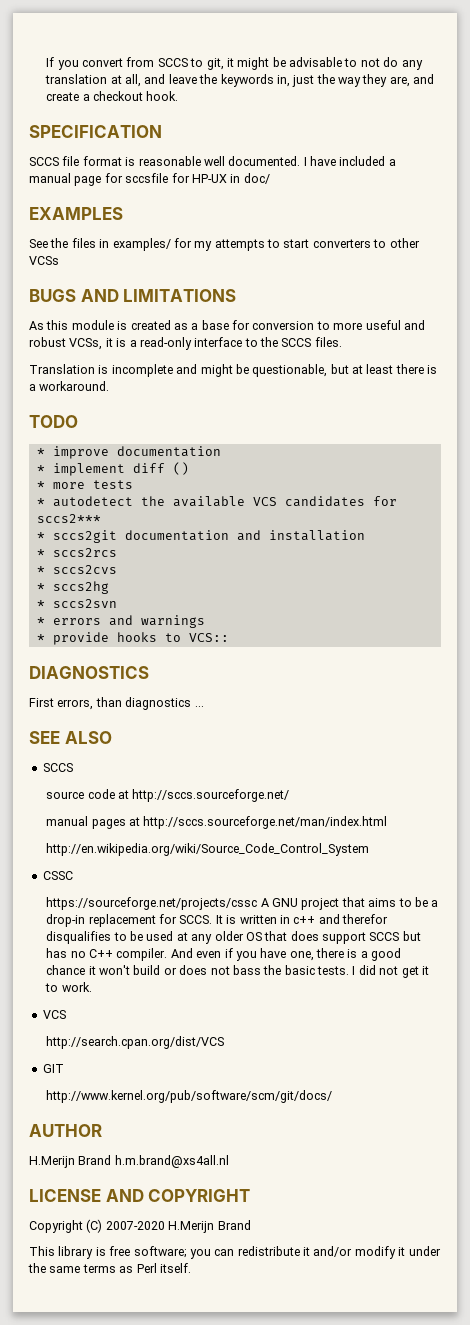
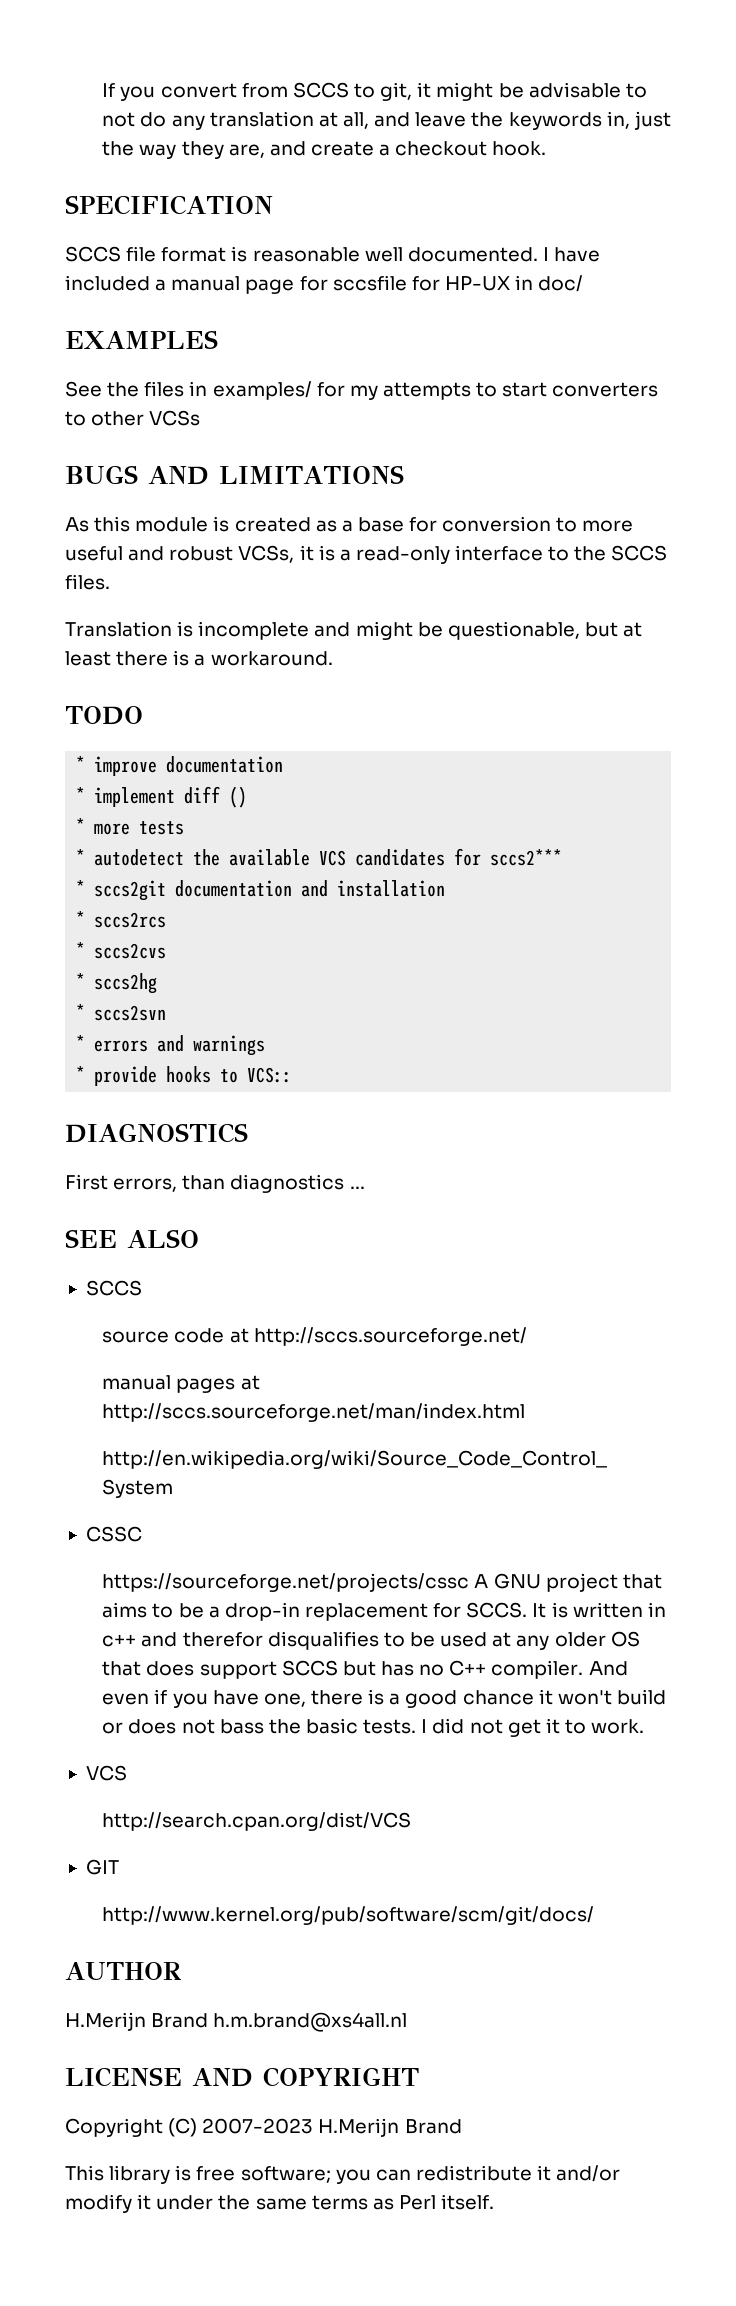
[105,1221,165,1230] 2007-2020 -> [202,2118,314,2134] 2007-2023

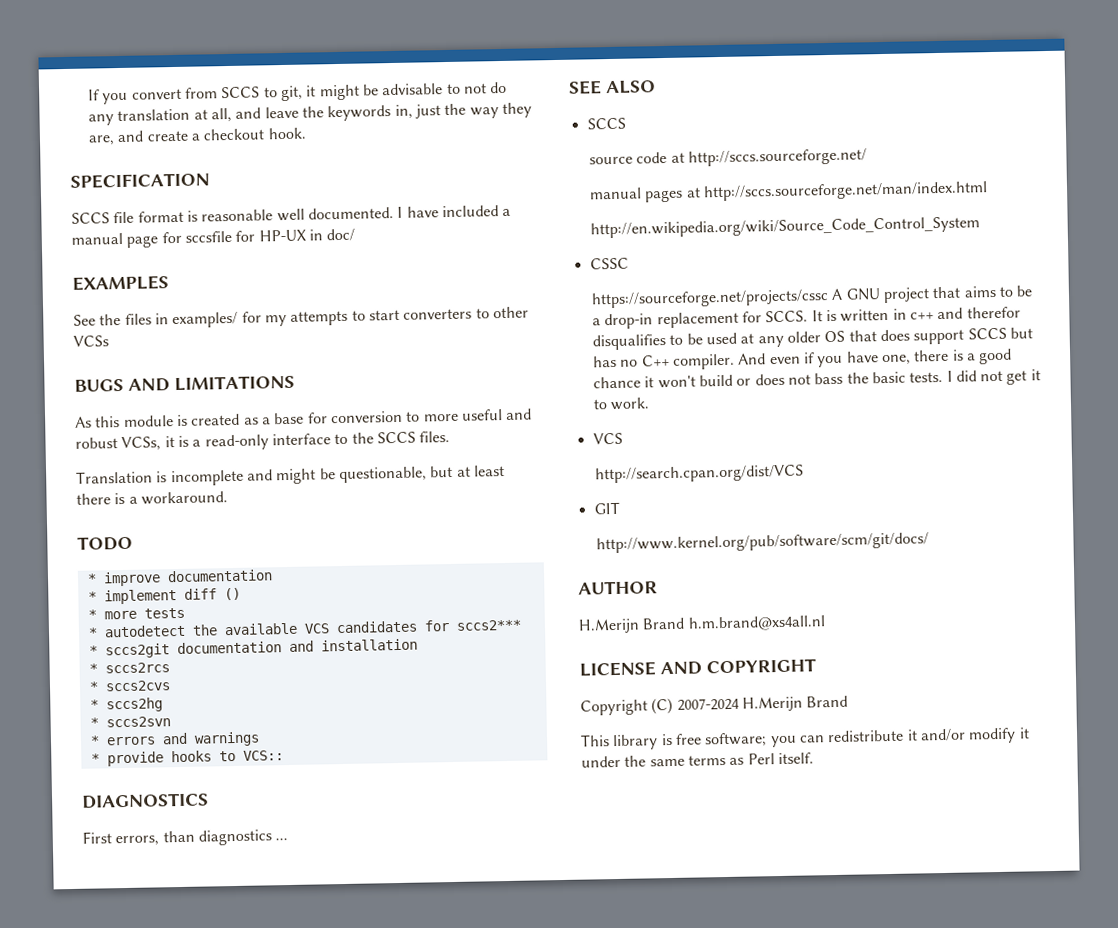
[202,2118,314,2134] 2007-2023 -> [676,697,740,711] 2007-2024

